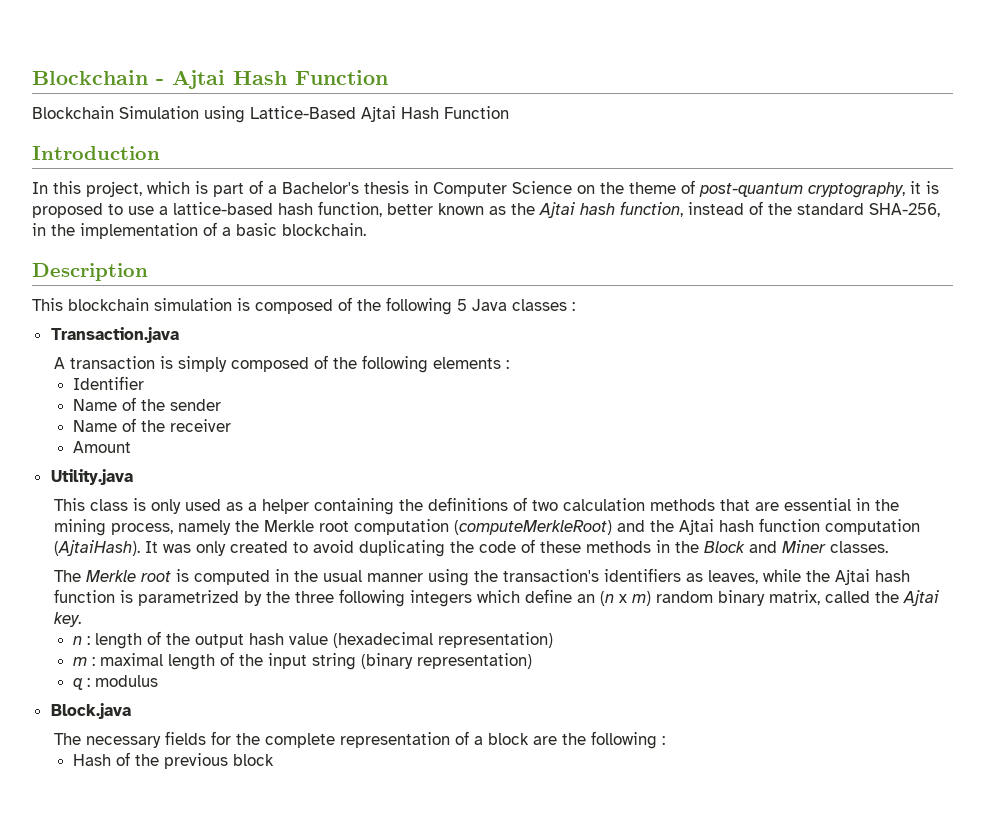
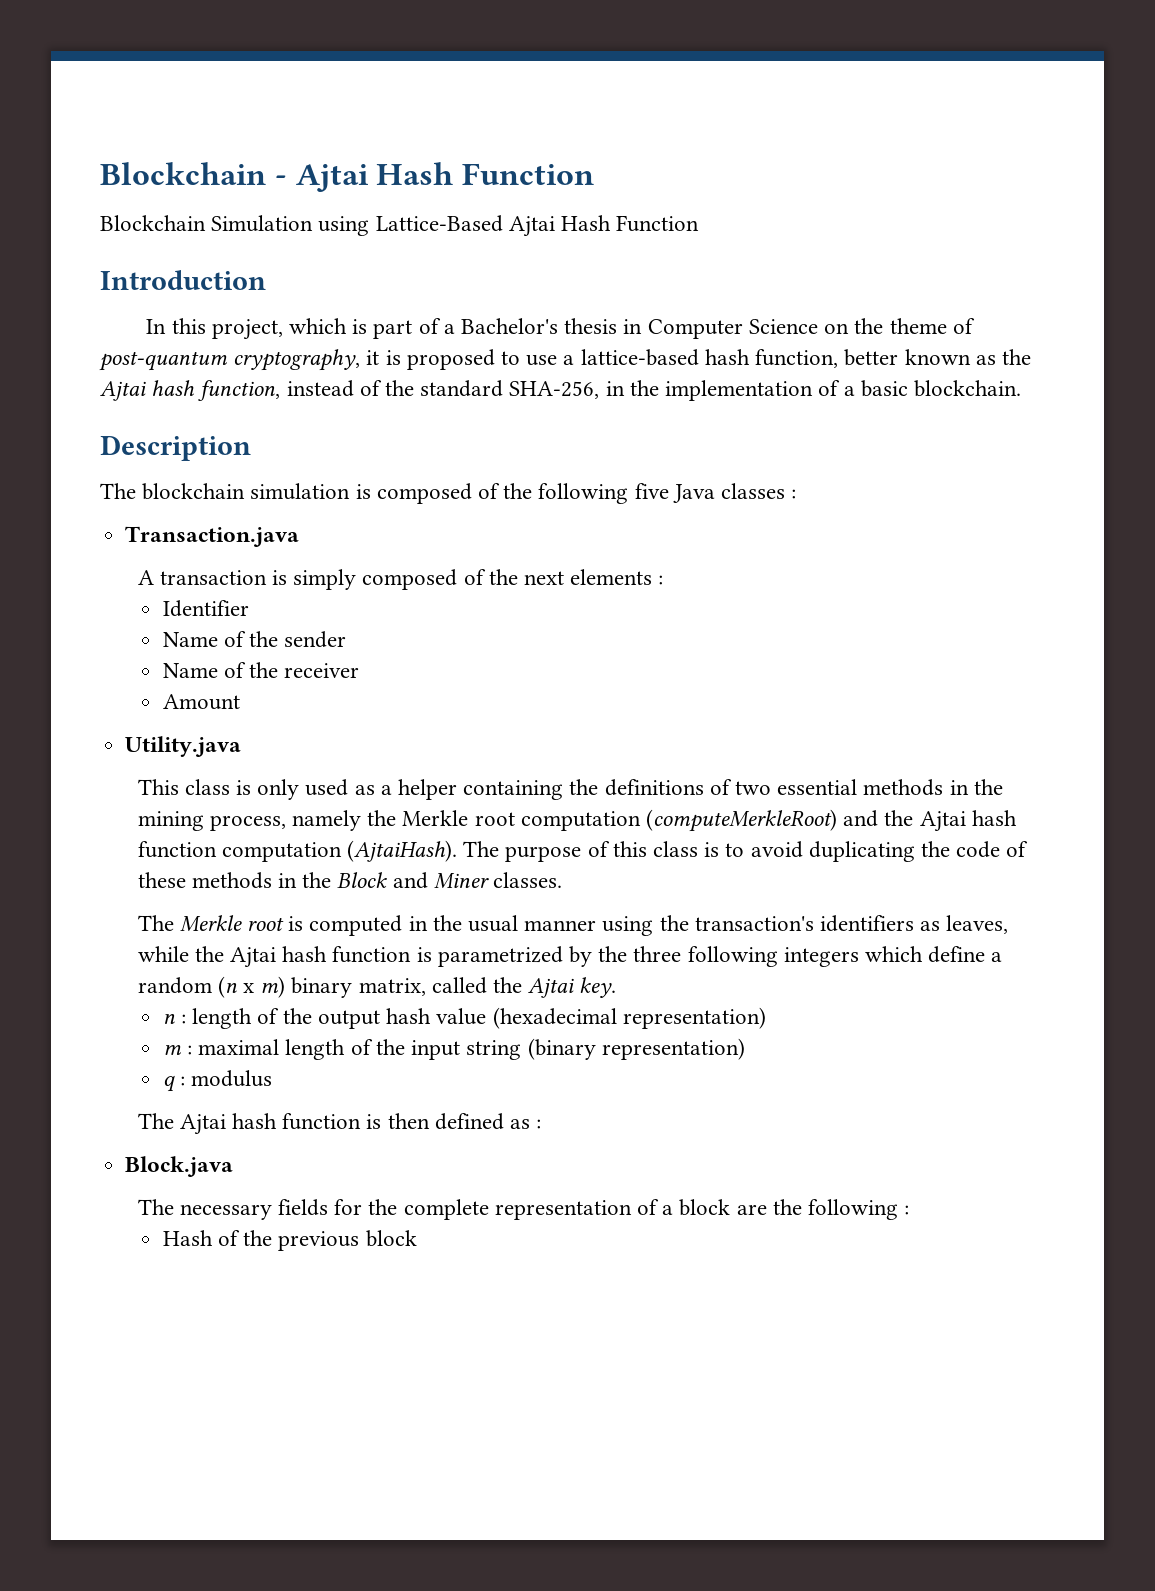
[32,298,63,311] This -> [100,483,136,499] The
[457,299,467,311] 5 -> [634,483,669,499] five
[362,355,429,373] following -> [524,571,565,585] next
[563,498,852,511] calculation methods that are essential -> [777,779,944,796] essential methods
[145,541,289,556] It was only created -> [463,841,720,862] The purpose of this class is
[577,594,596,603] an -> [991,952,1003,962] [137,977,212,994] a random
[656,591,714,603] random -> (286, 987) none
(159, 681) none -> [137,1113,542,1135] // The Ajtai hash function is then defined as :

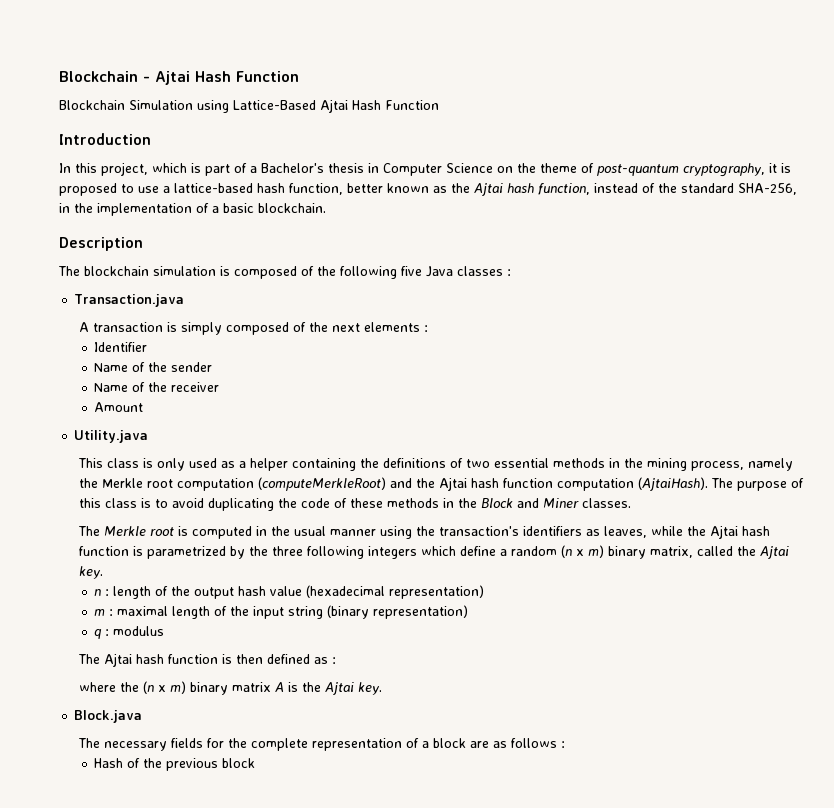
(542, 1124) none -> [78,681,382,695] // where the (n x m) binary matrix A is the Ajtai key.
[772,1199,899,1220] the following -> [492,738,557,748] as follows

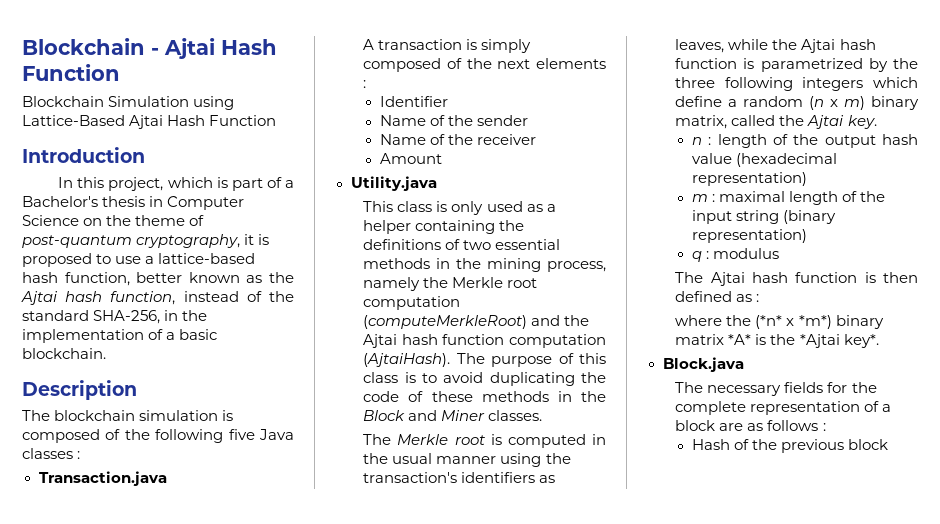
[142,681,186,694] (n x m) -> [755,315,832,329] (*n* x *m*)
[274,682,284,692] A -> [728,334,752,345] *A*
[324,682,382,695] Ajtai key. -> [799,334,879,348] *Ajtai key*.

